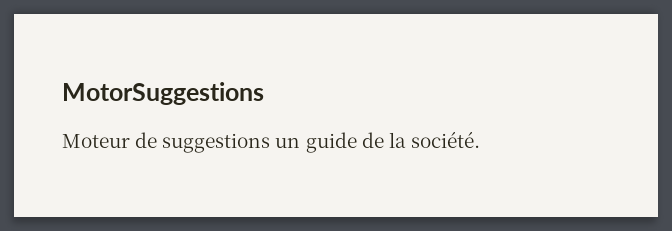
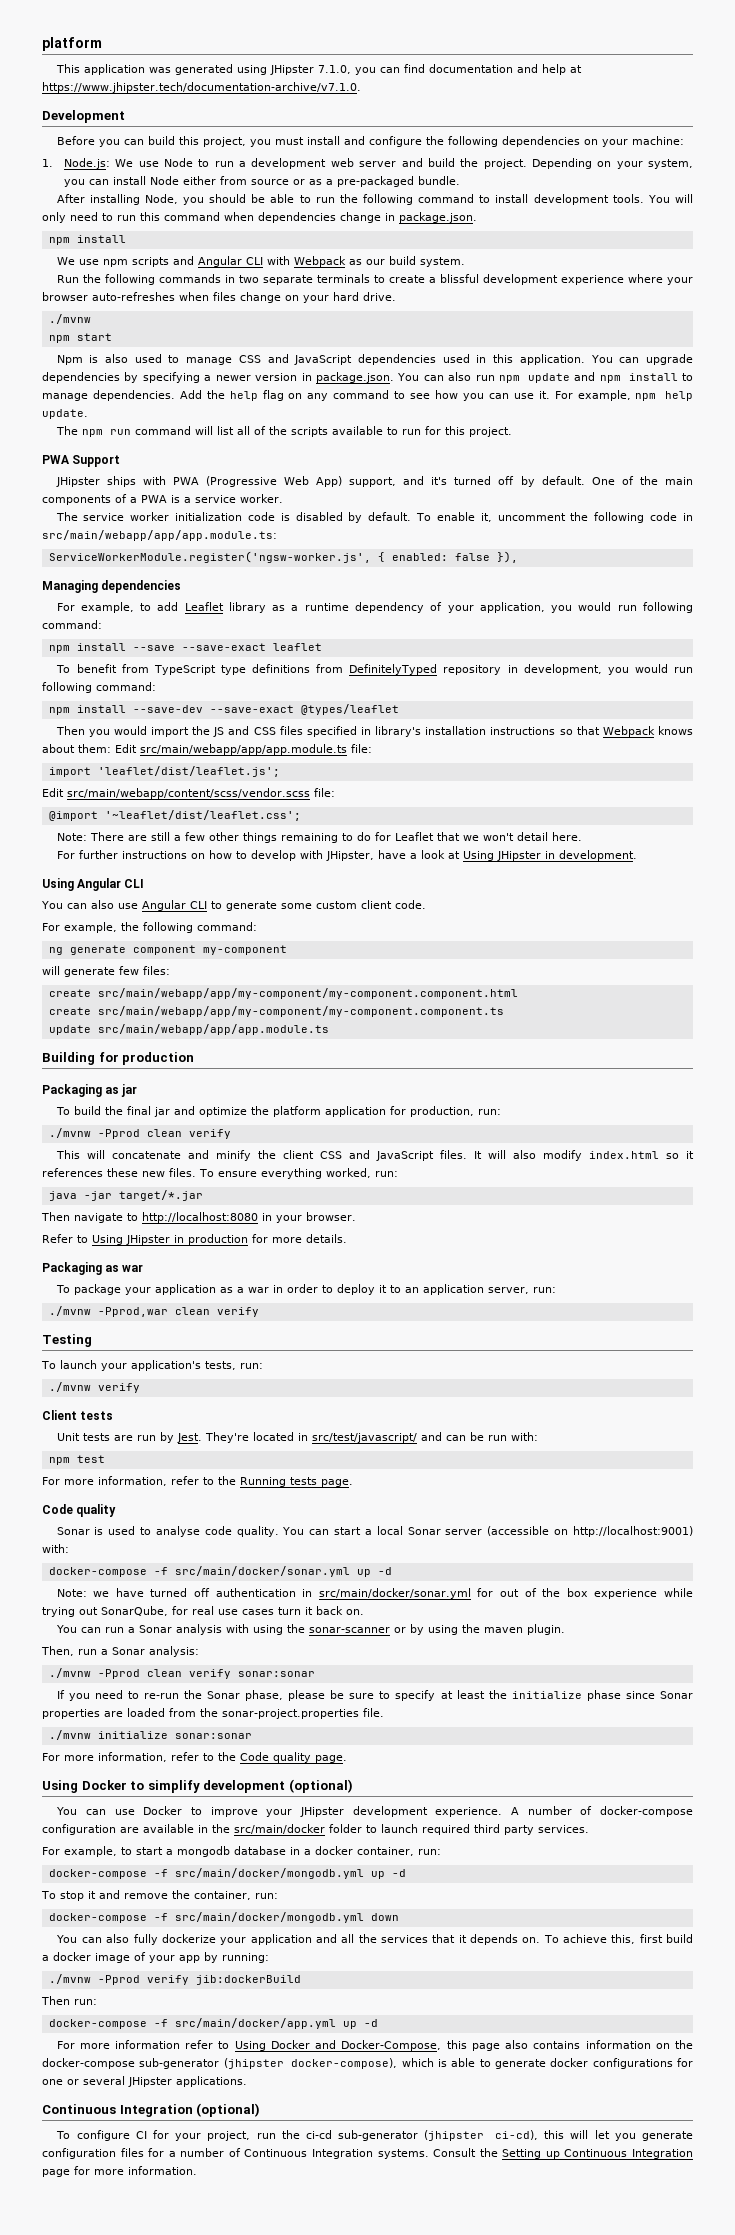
[62,82,264,105] [62,131,480,153] MotorSuggestions // Moteur de suggestions un guide de la société. -> [42,37,102,51] [55,64,582,75] [42,82,361,93] [42,110,125,123] [56,136,684,147] [42,158,693,169] [63,176,460,187] [56,194,693,205] [42,212,477,223] [48,235,126,245] [56,256,465,267] [56,274,693,285] [42,292,396,303] [48,314,91,324] [48,333,112,343] [56,354,693,365] [42,372,693,383] [42,390,693,401] [42,409,88,419] [55,426,512,437] [42,455,121,467] [55,476,693,487] [42,494,283,505] [55,512,693,523] [42,530,277,541] [48,551,518,563] [42,580,182,593] [56,602,693,613] [42,620,102,629] [48,643,322,653] [55,664,693,675] [42,682,156,693] [48,704,399,715] [55,726,694,737] [42,744,372,755] [48,766,280,777] [42,788,335,799] [48,810,301,821] [56,832,582,843] [56,850,637,861] [42,878,145,891] [41,900,426,911] [42,922,257,933] [48,945,287,955] [42,966,170,977] [48,988,518,999] [48,1006,504,1017] [48,1024,329,1035] [42,1052,195,1065] [42,1084,138,1097] [55,1106,502,1117] [48,1128,231,1139] [55,1150,695,1161] [42,1168,398,1179] [48,1190,203,1201] [41,1212,356,1223] [42,1234,347,1245] [42,1262,144,1275] [55,1284,557,1295] [48,1306,259,1317] [42,1334,92,1347] [41,1360,263,1371] [48,1382,140,1393] [42,1410,114,1420] [56,1432,538,1443] [48,1455,105,1465] [42,1476,353,1487] [42,1504,117,1517] [56,1526,693,1537] [42,1544,69,1553] [48,1566,392,1577] [56,1588,693,1599] [42,1606,364,1617] [55,1624,566,1635] [41,1646,199,1657] [48,1668,315,1679] [56,1690,693,1701] [42,1708,384,1719] [48,1730,252,1740] [42,1752,347,1763] [42,1779,353,1793] [55,1806,694,1817] [42,1824,589,1835] [42,1846,441,1857] [48,1868,406,1879] [41,1890,278,1901] [48,1912,399,1923] [55,1934,694,1945] [42,1952,269,1963] [48,1974,301,1985] [41,1996,97,2005] [48,2018,378,2029] [56,2040,693,2051] [42,2058,693,2069] [42,2076,247,2087] [42,2103,261,2117] [55,2130,694,2141] [42,2148,693,2159] [42,2166,197,2177] platform // This application was generated using JHipster 7.1.0, you can find documentation and help at https://www.jhipster.tech/documentation-archive/v7.1.0. // Development // Before you can build this project, you must install and configure the following dependencies on your machine: // 1. Node.js: We use Node to run a development web server and build the project. Depending on your system, you can install Node either from source or as a pre-packaged bundle. // After installing Node, you should be able to run the following command to install development tools. You will only need to run this command when dependencies change in package.json. // npm install // We use npm scripts and Angular CLI with Webpack as our build system. // Run the following commands in two separate terminals to create a blissful development experience where your browser auto-refreshes when files change on your hard drive. // ./mvnw // npm start // Npm is also used to manage CSS and JavaScript dependencies used in this application. You can upgrade dependencies by specifying a newer version in package.json. You can also run npm update and npm install to manage dependencies. Add the help flag on any command to see how you can use it. For example, npm help update. // The npm run command will list all of the scripts available to run for this project. // PWA Support // JHipster ships with PWA (Progressive Web App) support, and it's turned off by default. One of the main components of a PWA is a service worker. // The service worker initialization code is disabled by default. To enable it, uncomment the following code in src/main/webapp/app/app.module.ts: // ServiceWorkerModule.register('ngsw-worker.js', { enabled: false }), // Managing dependencies // For example, to add Leaflet library as a runtime dependency of your application, you would run following command: // npm install --save --save-exact leaflet // To benefit from TypeScript type definitions from DefinitelyTyped repository in development, you would run following command: // npm install --save-dev --save-exact @types/leaflet // Then you would import the JS and CSS files specified in library's installation instructions so that Webpack knows about them: Edit src/main/webapp/app/app.module.ts file: // import 'leaflet/dist/leaflet.js'; // Edit src/main/webapp/content/scss/vendor.scss file: // @import '~leaflet/dist/leaflet.css'; // Note: There are still a few other things remaining to do for Leaflet that we won't detail here. // For further instructions on how to develop with JHipster, have a look at Using JHipster in development. // Using Angular CLI // You can also use Angular CLI to generate some custom client code. // For example, the following command: // ng generate component my-component // will generate few files: // create src/main/webapp/app/my-component/my-component.component.html // create src/main/webapp/app/my-component/my-component.component.ts // update src/main/webapp/app/app.module.ts // Building for production // Packaging as jar // To build the final jar and optimize the platform application for production, run: // ./mvnw -Pprod clean verify // This will concatenate and minify the client CSS and JavaScript files. It will also modify index.html so it references these new files. To ensure everything worked, run: // java -jar target/*.jar // Then navigate to http://localhost:8080 in your browser. // Refer to Using JHipster in production for more details. // Packaging as war // To package your application as a war in order to deploy it to an application server, run: // ./mvnw -Pprod,war clean verify // Testing // To launch your application's tests, run: // ./mvnw verify // Client tests // Unit tests are run by Jest. They're located in src/test/javascript/ and can be run with: // npm test // For more information, refer to the Running tests page. // Code quality // Sonar is used to analyse code quality. You can start a local Sonar server (accessible on http://localhost:9001) with: // docker-compose -f src/main/docker/sonar.yml up -d // Note: we have turned off authentication in src/main/docker/sonar.yml for out of the box experience while trying out SonarQube, for real use cases turn it back on. // You can run a Sonar analysis with using the sonar-scanner or by using the maven plugin. // Then, run a Sonar analysis: // ./mvnw -Pprod clean verify sonar:sonar // If you need to re-run the Sonar phase, please be sure to specify at least the initialize phase since Sonar properties are loaded from the sonar-project.properties file. // ./mvnw initialize sonar:sonar // For more information, refer to the Code quality page. // Using Docker to simplify development (optional) // You can use Docker to improve your JHipster development experience. A number of docker-compose configuration are available in the src/main/docker folder to launch required third party services. // For example, to start a mongodb database in a docker container, run: // docker-compose -f src/main/docker/mongodb.yml up -d // To stop it and remove the container, run: // docker-compose -f src/main/docker/mongodb.yml down // You can also fully dockerize your application and all the services that it depends on. To achieve this, first build a docker image of your app by running: // ./mvnw -Pprod verify jib:dockerBuild // Then run: // docker-compose -f src/main/docker/app.yml up -d // For more information refer to Using Docker and Docker-Compose, this page also contains information on the docker-compose sub-generator (jhipster docker-compose), which is able to generate docker configurations for one or several JHipster applications. // Continuous Integration (optional) // To configure CI for your project, run the ci-cd sub-generator (jhipster ci-cd), this will let you generate configuration files for a number of Continuous Integration systems. Consult the Setting up Continuous Integration page for more information.

